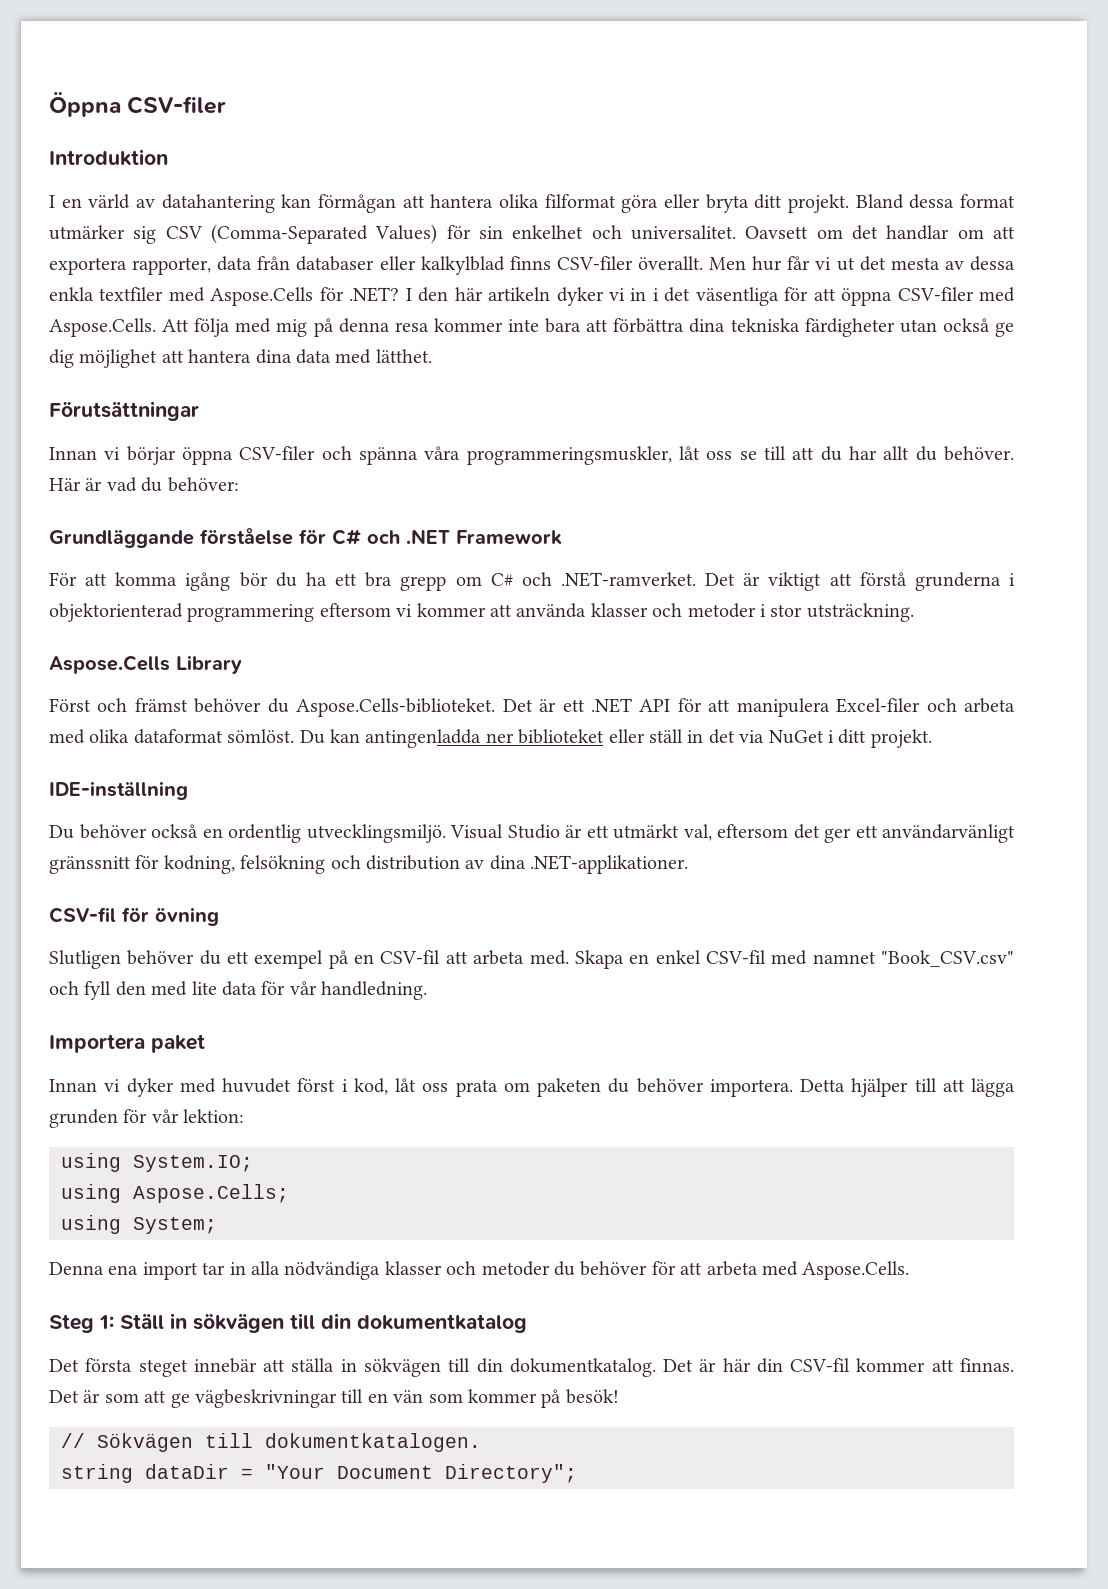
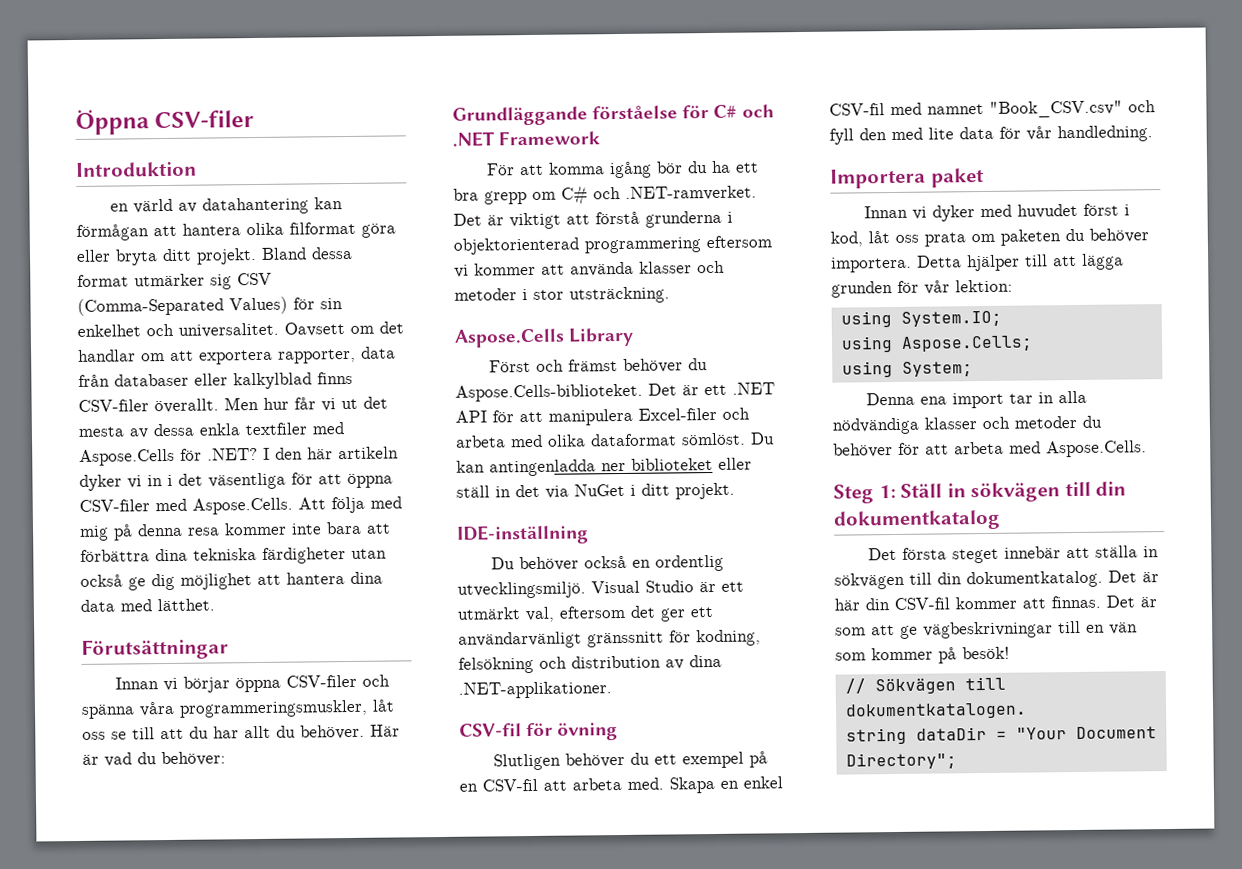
[49,195,55,208] I -> (197, 169) none

